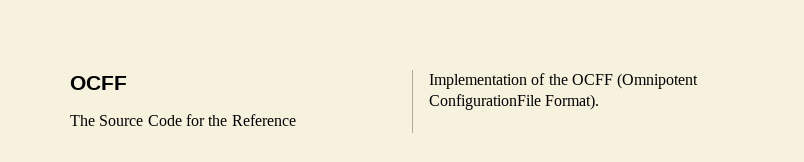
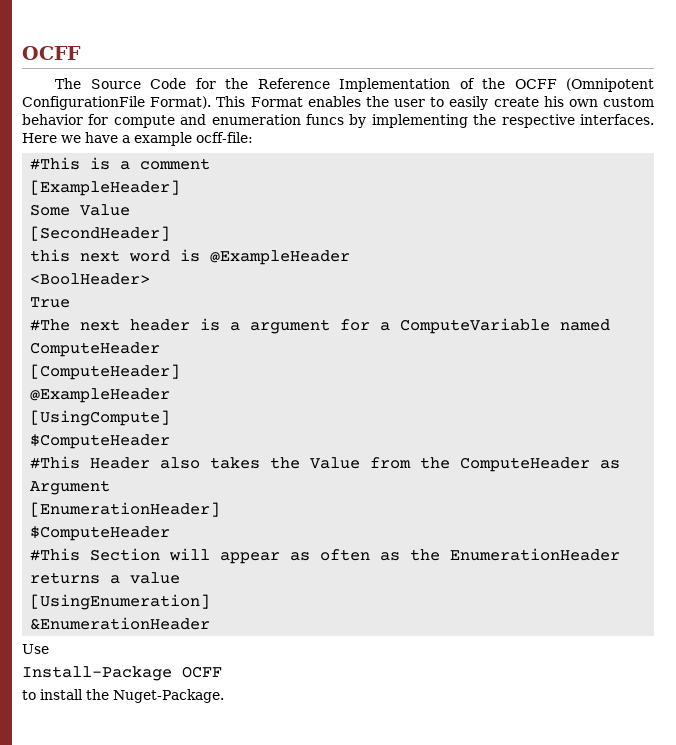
(600, 102) none -> [216,96,654,110] [22,114,654,128] [22,132,253,146] [30,157,211,170] [30,180,181,196] [30,204,131,216] [30,226,171,241] [30,249,351,265] [30,273,151,285] [30,297,71,308] [30,318,611,334] [30,342,161,357] [30,364,181,380] [30,388,171,403] [30,410,171,426] [30,434,171,449] [30,456,621,472] [30,480,111,495] [30,502,221,517] [30,526,171,541] [30,548,621,564] [30,572,181,584] [30,594,211,610] [30,617,211,630] [22,644,49,654] [22,666,222,681] [22,689,224,703] This Format enables the user to easily create his own custom behavior for compute and enumeration funcs by implementing the respective interfaces. Here we have a example ocff-file: // #This is a comment // [ExampleHeader] // Some Value // [SecondHeader] // this next word is @ExampleHeader // <BoolHeader> // True // #The next header is a argument for a ComputeVariable named ComputeHeader // [ComputeHeader] // @ExampleHeader // [UsingCompute] // $ComputeHeader // #This Header also takes the Value from the ComputeHeader as Argument // [EnumerationHeader] // $ComputeHeader // #This Section will appear as often as the EnumerationHeader returns a value // [UsingEnumeration] // &EnumerationHeader // Use // Install-Package OCFF // to install the Nuget-Package.

